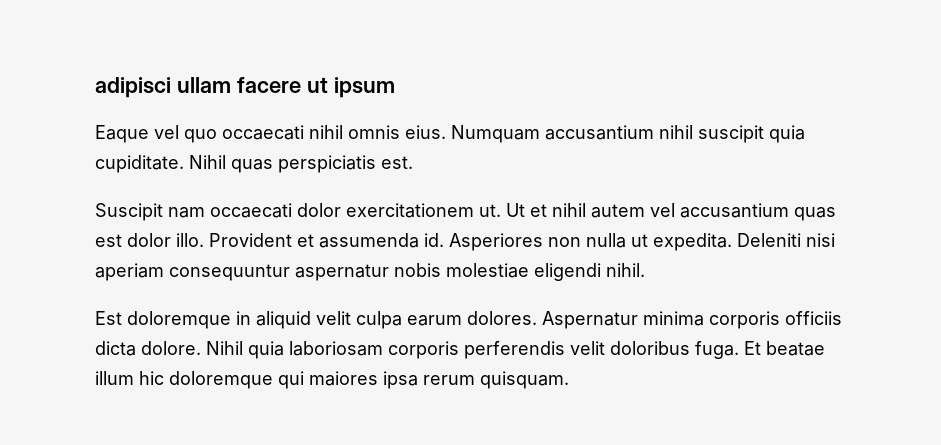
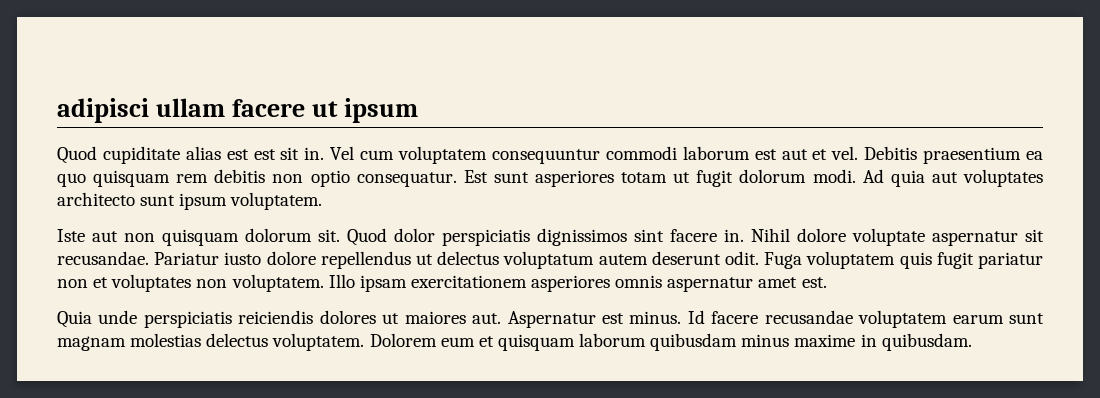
[95,125,805,143] [95,155,413,173] [95,203,836,221] [95,233,835,251] [95,263,645,281] [95,311,842,329] [95,341,825,359] [95,371,569,389] Eaque vel quo occaecati nihil omnis eius. Numquam accusantium nihil suscipit quia cupiditate. Nihil quas perspiciatis est. // Suscipit nam occaecati dolor exercitationem ut. Ut et nihil autem vel accusantium quas est dolor illo. Provident et assumenda id. Asperiores non nulla ut expedita. Deleniti nisi aperiam consequuntur aspernatur nobis molestiae eligendi nihil. // Est doloremque in aliquid velit culpa earum dolores. Aspernatur minima corporis officiis dicta dolore. Nihil quia laboriosam corporis perferendis velit doloribus fuga. Et beatae illum hic doloremque qui maiores ipsa rerum quisquam. -> [57,146,1044,164] [57,169,1043,187] [57,192,323,210] [57,228,1044,246] [57,251,1044,269] [57,274,827,292] [57,310,1044,328] [57,333,972,351] Quod cupiditate alias est est sit in. Vel cum voluptatem consequuntur commodi laborum est aut et vel. Debitis praesentium ea quo quisquam rem debitis non optio consequatur. Est sunt asperiores totam ut fugit dolorum modi. Ad quia aut voluptates architecto sunt ipsum voluptatem. // Iste aut non quisquam dolorum sit. Quod dolor perspiciatis dignissimos sint facere in. Nihil dolore voluptate aspernatur sit recusandae. Pariatur iusto dolore repellendus ut delectus voluptatum autem deserunt odit. Fuga voluptatem quis fugit pariatur non et voluptates non voluptatem. Illo ipsam exercitationem asperiores omnis aspernatur amet est. // Quia unde perspiciatis reiciendis dolores ut maiores aut. Aspernatur est minus. Id facere recusandae voluptatem earum sunt magnam molestias delectus voluptatem. Dolorem eum et quisquam laborum quibusdam minus maxime in quibusdam.

